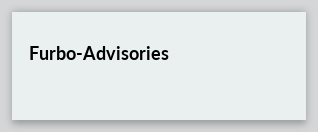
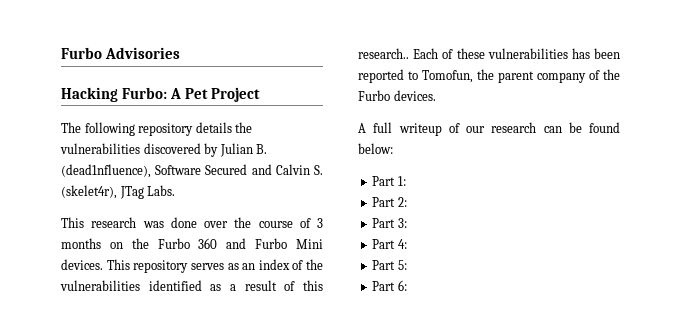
[29,46,169,60] Furbo-Advisories -> [61,47,181,59] [61,87,260,102] [61,122,253,136] [60,143,268,157] [61,164,323,178] [61,185,176,199] [61,217,323,228] [61,238,323,249] [61,259,323,273] [60,280,323,291] [358,48,620,59] [358,69,620,83] [358,90,436,101] [358,122,620,136] [358,143,393,154] [372,176,406,186] [372,197,407,207] [372,218,407,228] [372,239,407,249] [372,260,407,270] [372,280,407,291] Furbo Advisories // Hacking Furbo: A Pet Project // The following repository details the vulnerabilities discovered by Julian B. (dead1nfluence), Software Secured and Calvin S. (skelet4r), JTag Labs. // This research was done over the course of 3 months on the Furbo 360 and Furbo Mini devices. This repository serves as an index of the vulnerabilities identified as a result of this research.. Each of these vulnerabilities has been reported to Tomofun, the parent company of the Furbo devices. // A full writeup of our research can be found below: // Part 1: // Part 2: // Part 3: // Part 4: // Part 5: // Part 6:

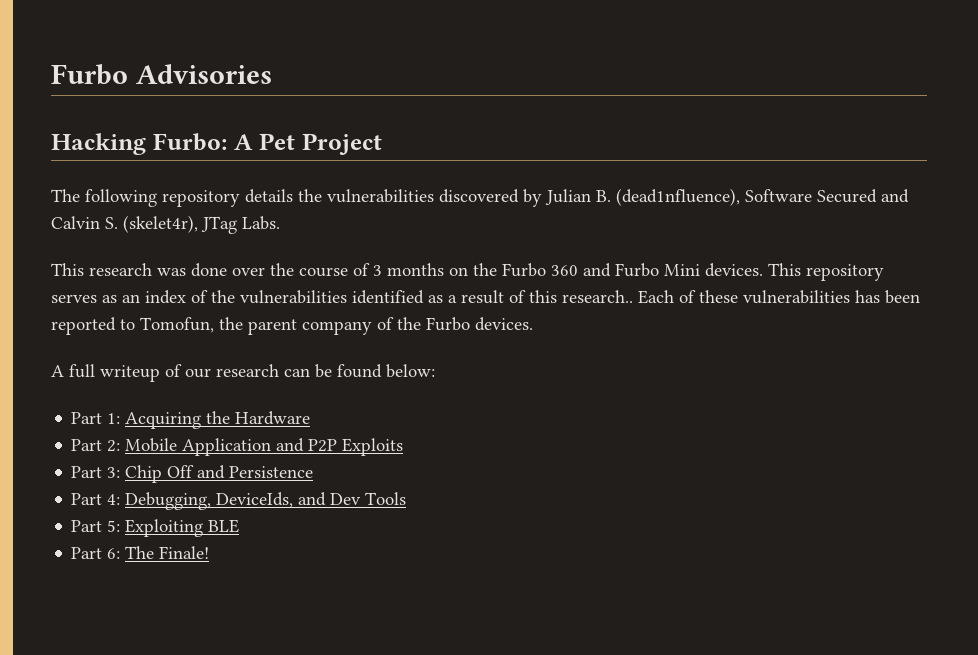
(406, 181) none -> [125,411,311,429] Acquiring the Hardware
[372,218,407,228] [372,239,407,249] // Part 3: // Part 4: -> [125,438,404,456] [71,465,314,483] [71,492,407,510] Mobile Application and P2P Exploits // Part 3: Chip Off and Persistence // Part 4: Debugging, DeviceIds, and Dev Tools
(407, 265) none -> [125,519,240,537] Exploiting BLE
(407, 285) none -> [125,546,210,559] The Finale!

